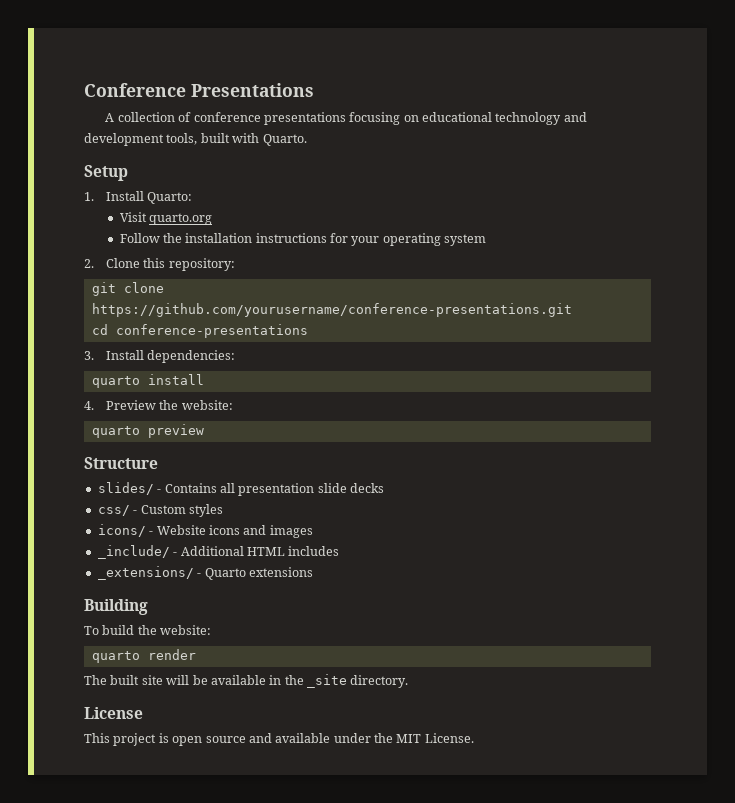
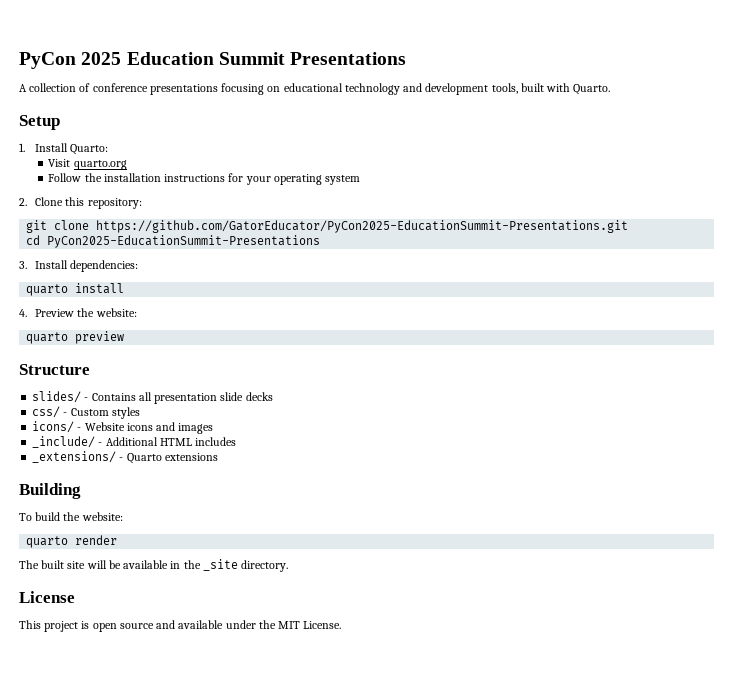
[84,83,186,97] Conference -> [19,52,285,69] PyCon 2025 Education Summit
[91,303,572,317] https://github.com/yourusername/conference-presentations.git -> [96,220,629,233] https://github.com/GatorEducator/PyCon2025-EducationSummit-Presentations.git
[115,324,308,338] conference-presentations -> [47,235,321,248] PyCon2025-EducationSummit-Presentations

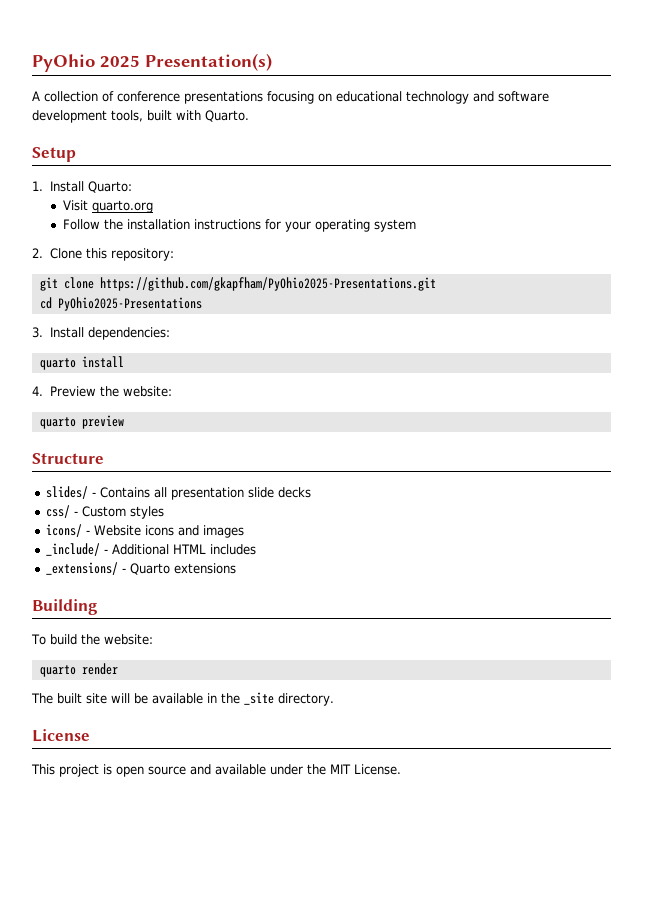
[19,52,407,69] PyCon 2025 Education Summit Presentations -> [32,53,272,72] PyOhio 2025 Presentation(s)
(423, 87) none -> [498,91,549,102] software
[96,220,629,233] https://github.com/GatorEducator/PyCon2025-EducationSummit-Presentations.git -> [99,277,436,291] https://github.com/gkapfham/PyOhio2025-Presentations.git
[47,235,321,248] PyCon2025-EducationSummit-Presentations -> [57,297,202,311] PyOhio2025-Presentations

